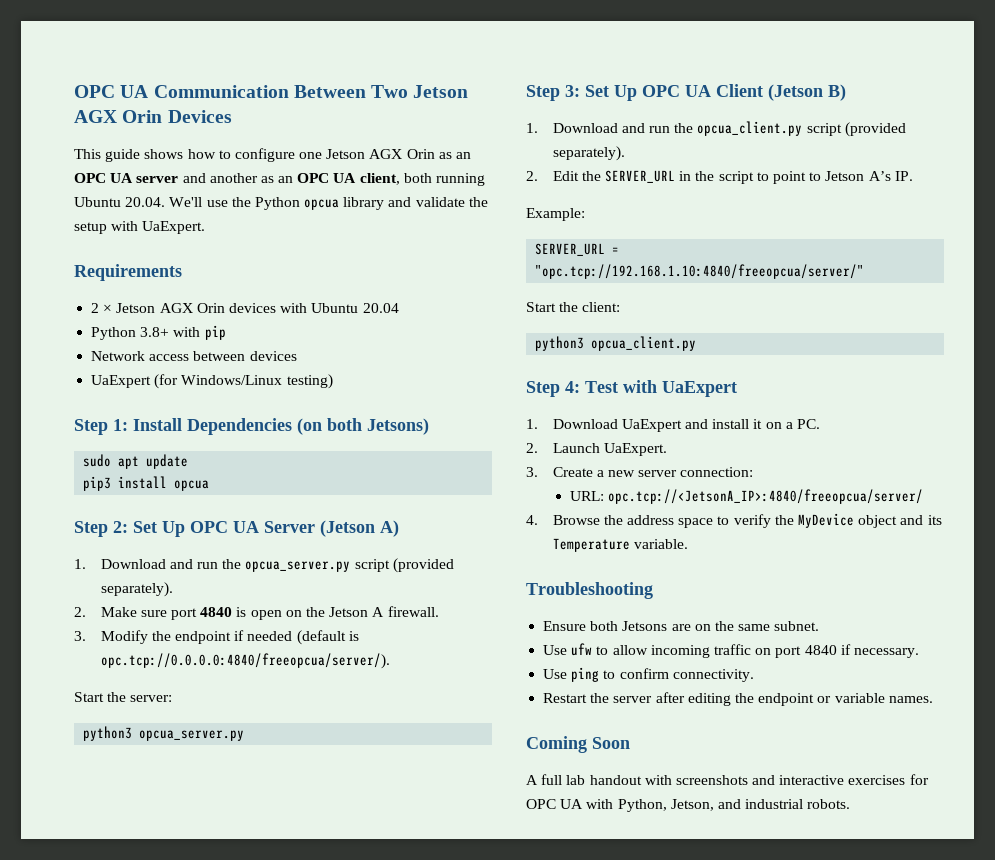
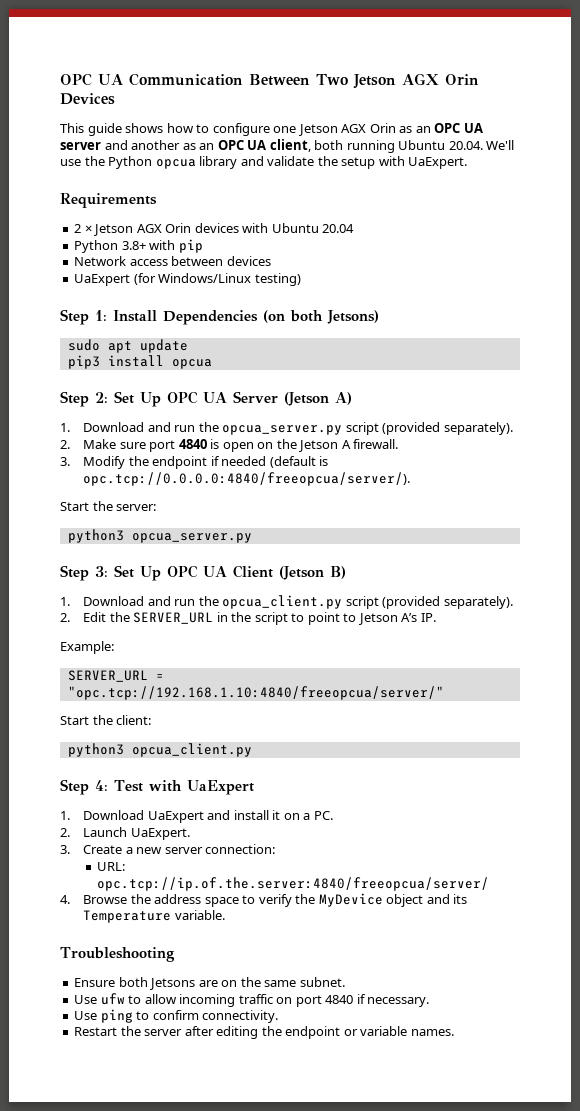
[607,489,923,504] opc.tcp://<JetsonA_IP>:4840/freeopcua/server/ -> [97,877,490,891] opc.tcp://ip.of.the.server:4840/freeopcua/server/
[526,736,630,753] [526,774,929,785] [526,799,851,812] // Coming Soon // A full lab handout with screenshots and interactive exercises for OPC UA with Python, Jetson, and industrial robots. -> (454, 1032) none

